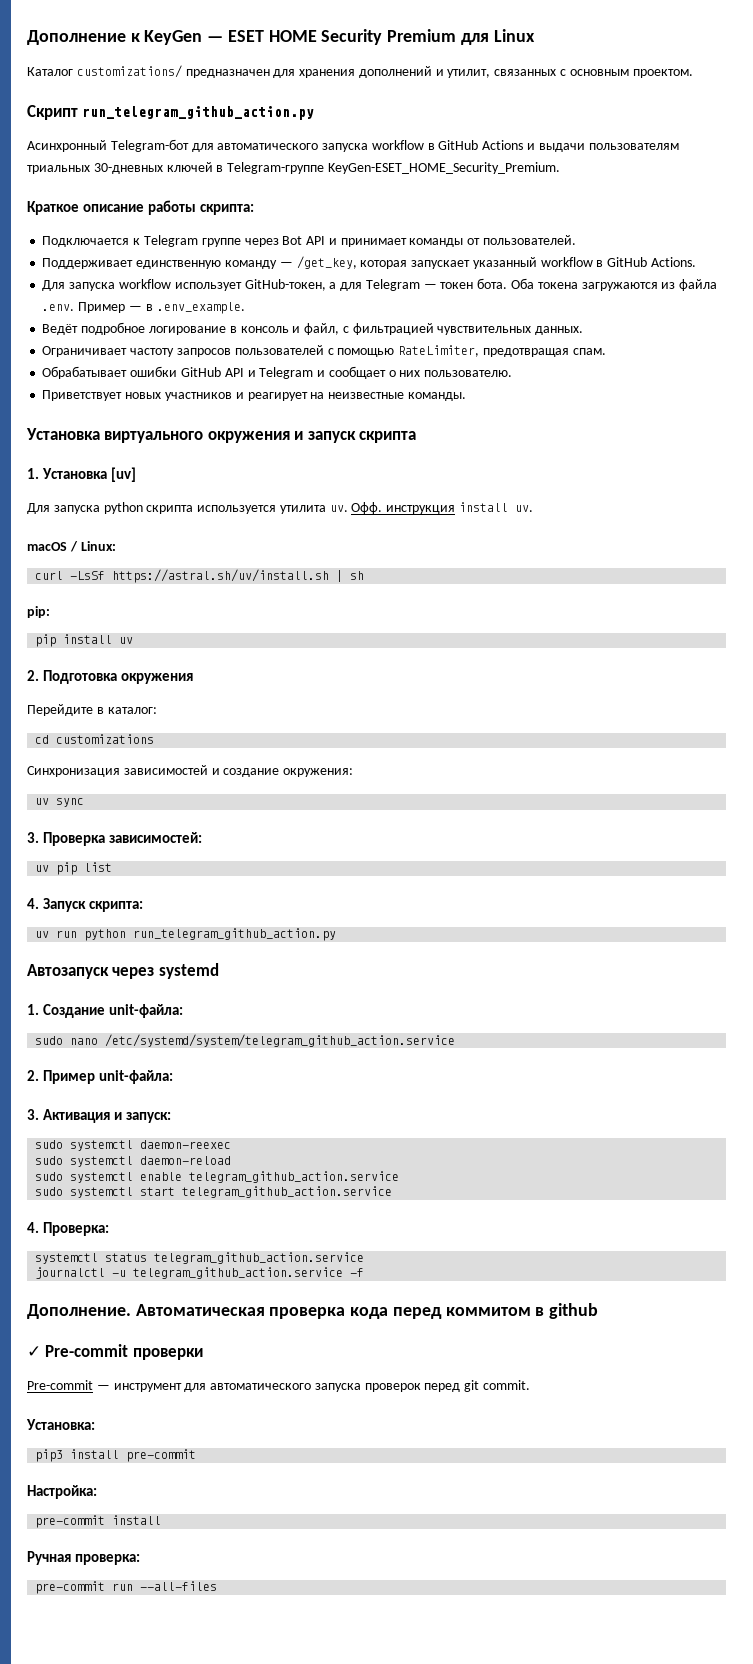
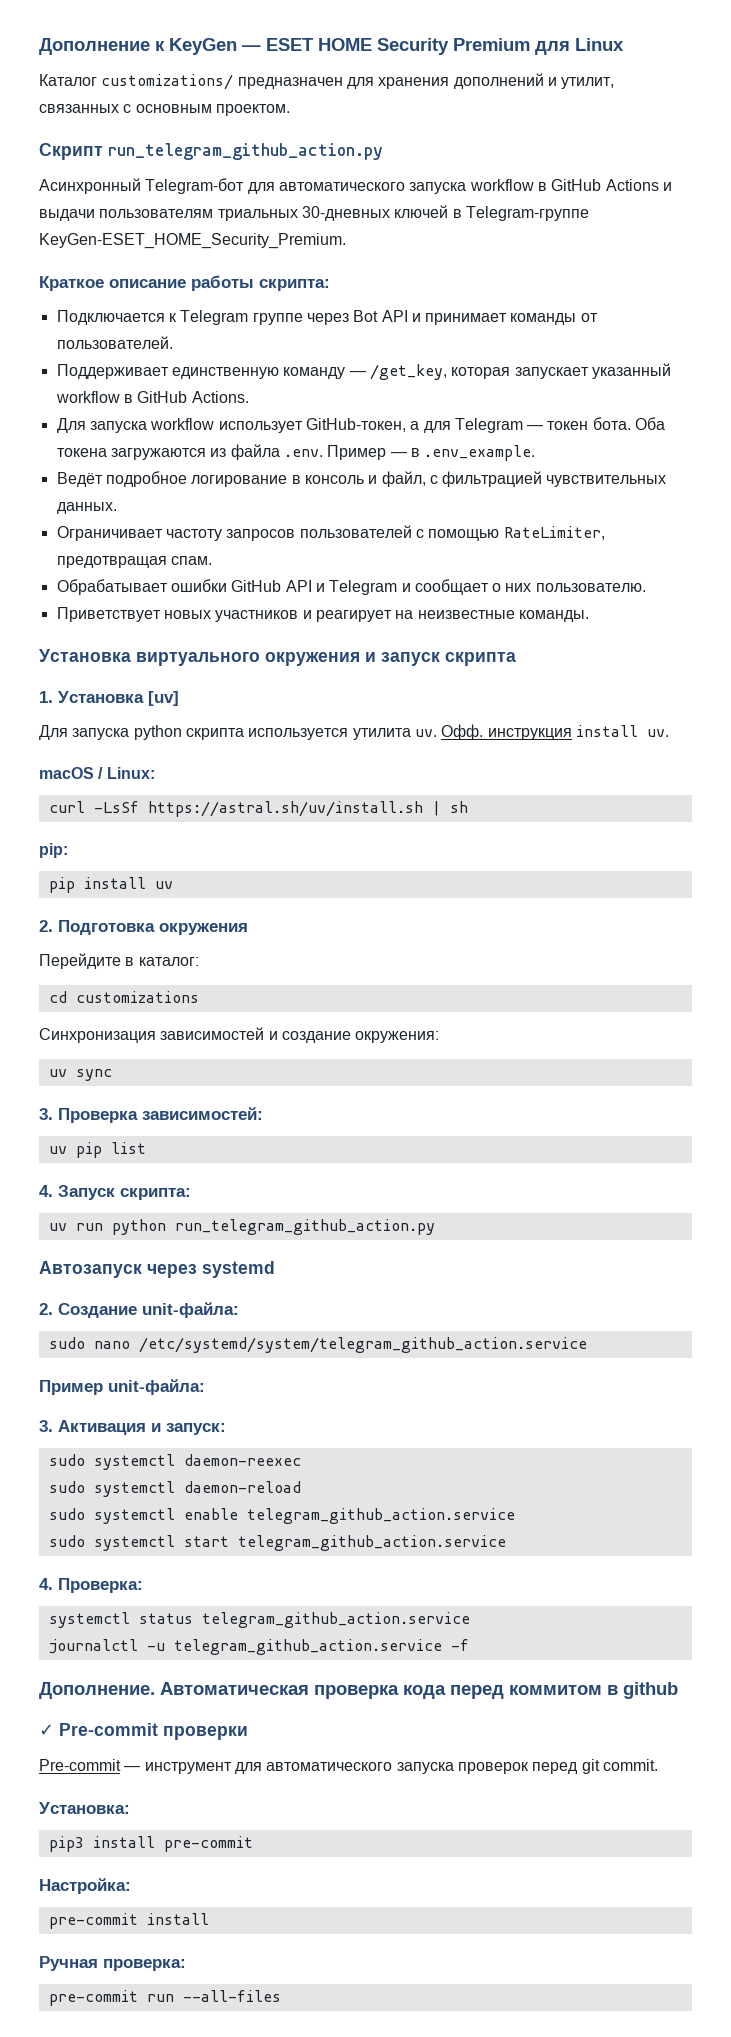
[27,1004,39,1015] 1. -> [39,1303,53,1315] 2.
[27,1070,39,1081] 2. -> (587, 1345) none

